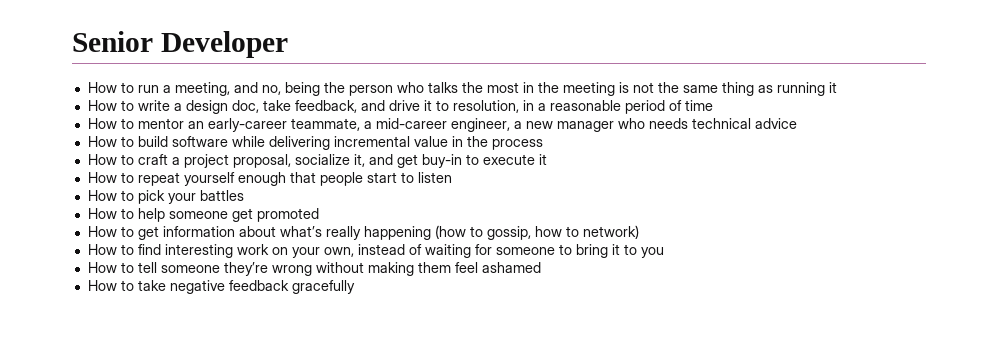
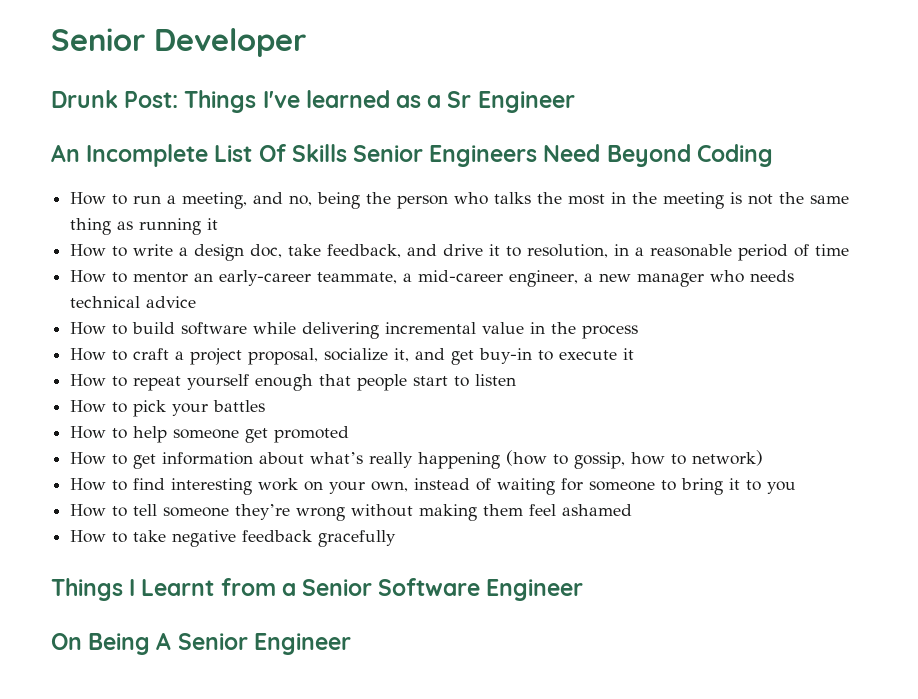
(288, 44) none -> [51,90,575,113] [51,144,773,167] // Drunk Post: Things I've learned as a Sr Engineer // An Incomplete List Of Skills Senior Engineers Need Beyond Coding
(355, 287) none -> [51,578,584,601] [51,632,351,655] // Things I Learnt from a Senior Software Engineer // On Being A Senior Engineer

